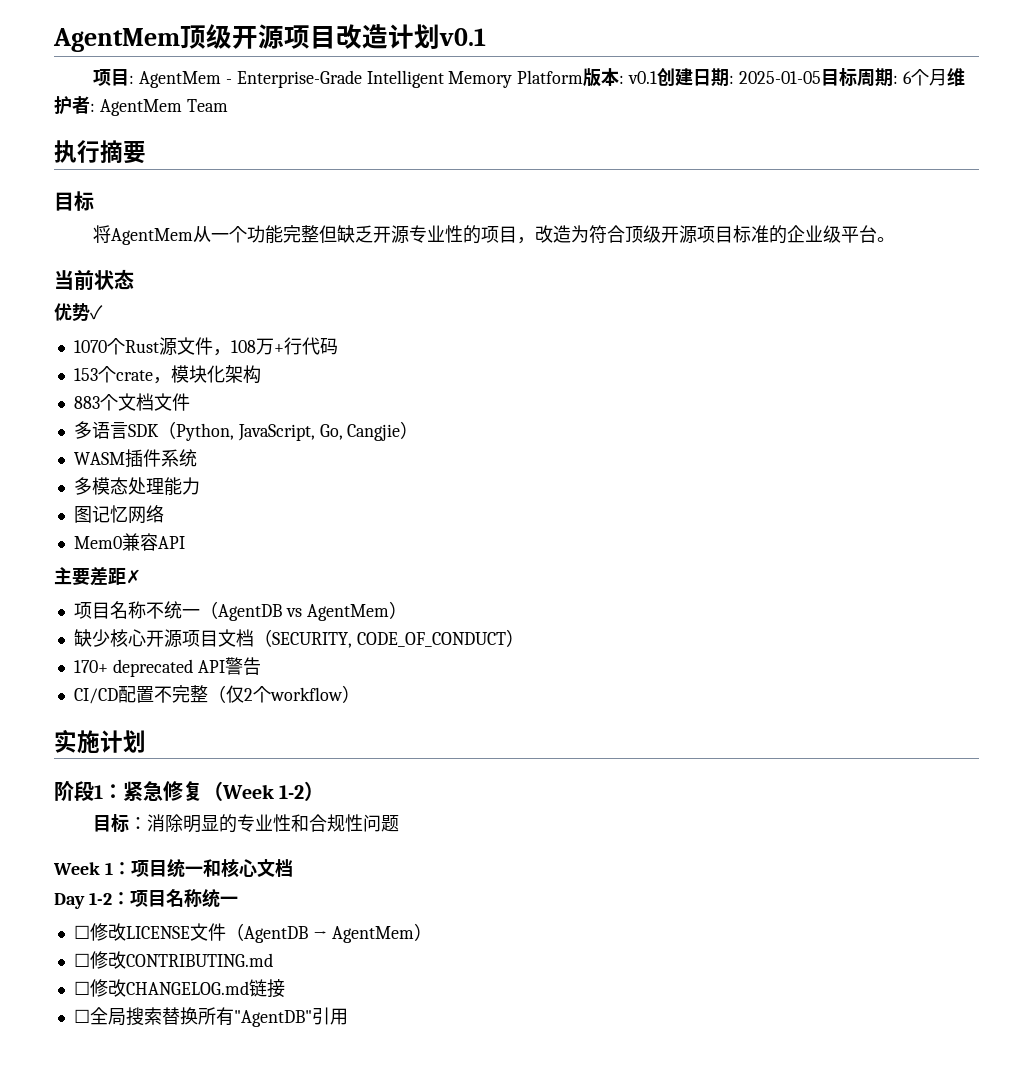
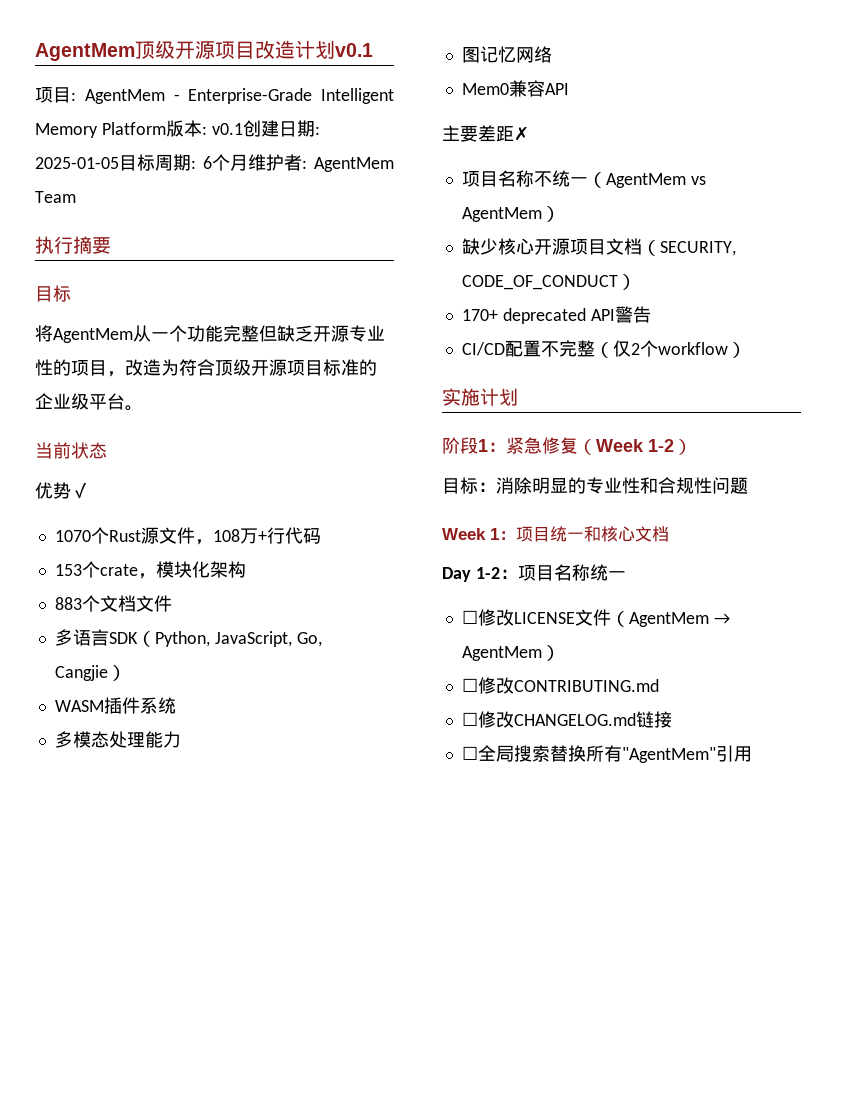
[217,604,282,621] AgentDB -> [605,173,686,188] AgentMem
[243,926,308,943] AgentDB -> [628,612,709,627] AgentMem
[233,1010,312,1027] "AgentDB" -> [621,747,716,763] "AgentMem"

